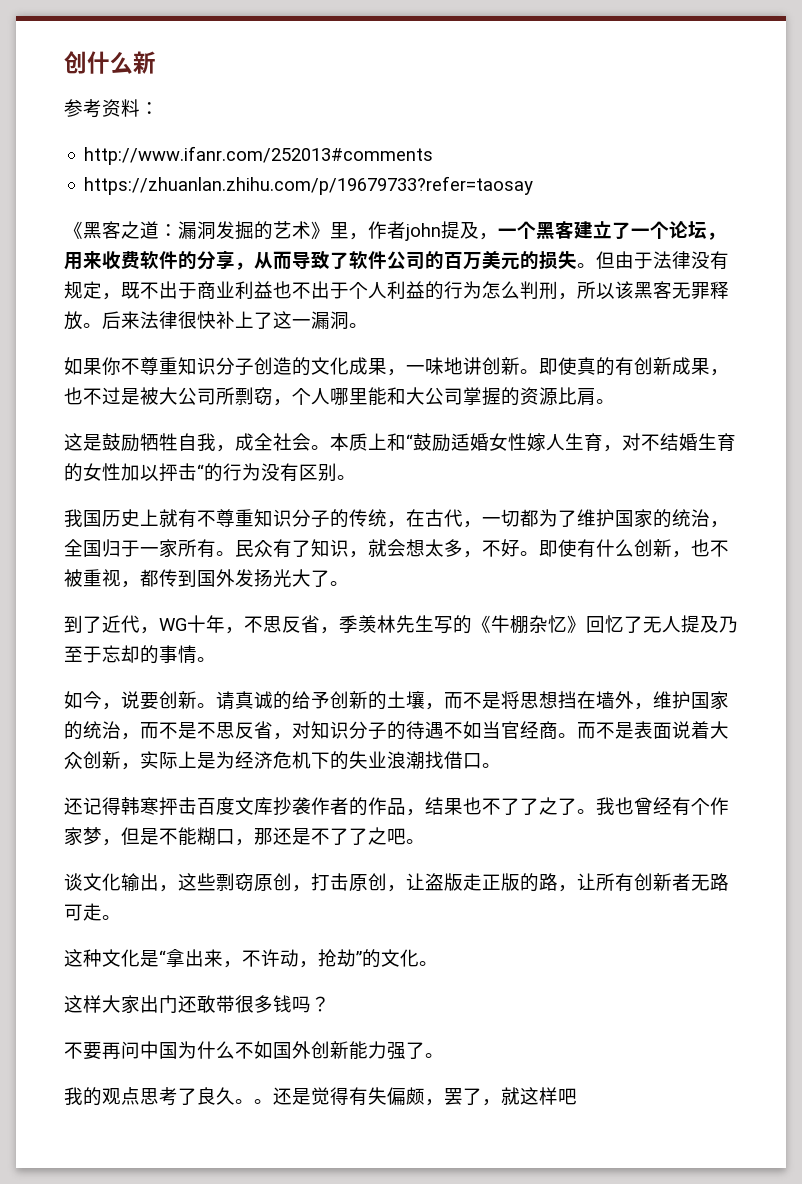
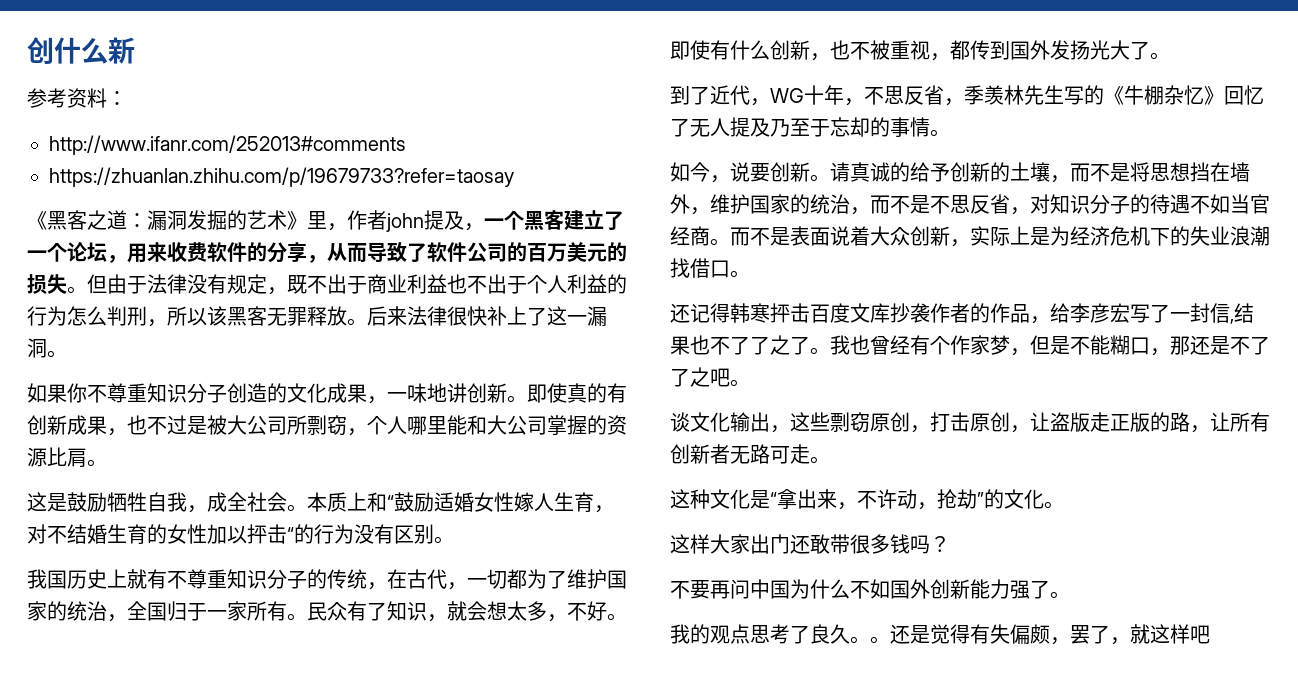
(425, 812) none -> [1050,303,1234,324] 给李彦宏写了一封信,

